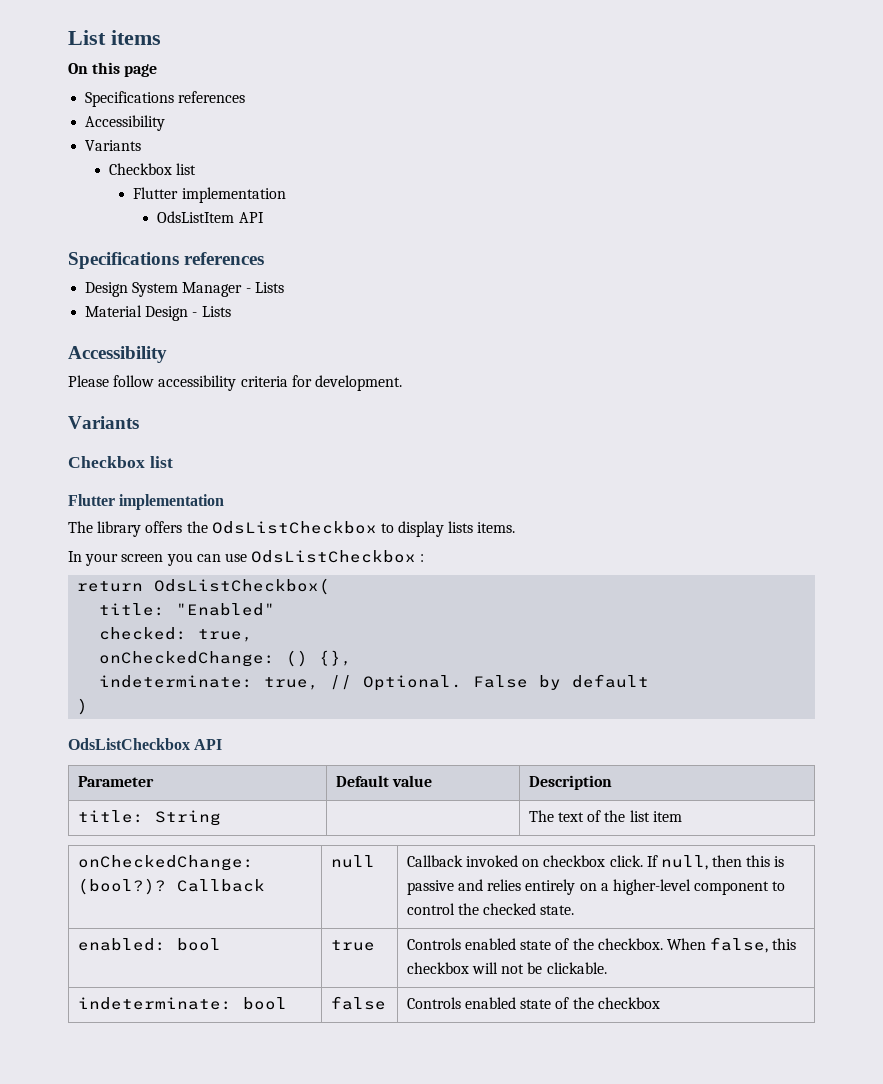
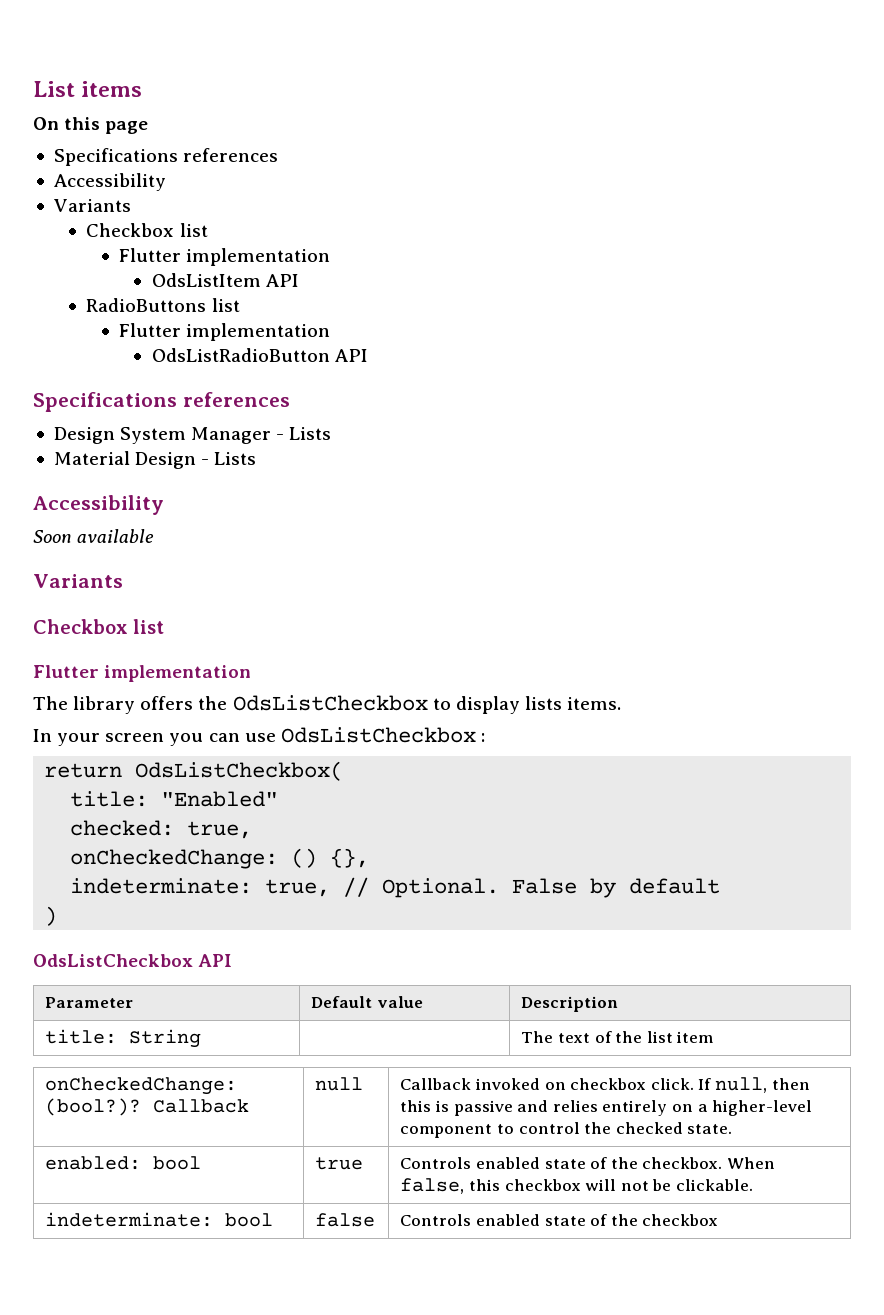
(264, 217) none -> [86,298,240,312] [118,323,331,341] [151,348,368,362] // RadioButtons list // Flutter implementation // OdsListRadioButton API
[68,375,402,391] Please follow accessibility criteria for development. -> [33,529,155,543] Soon available

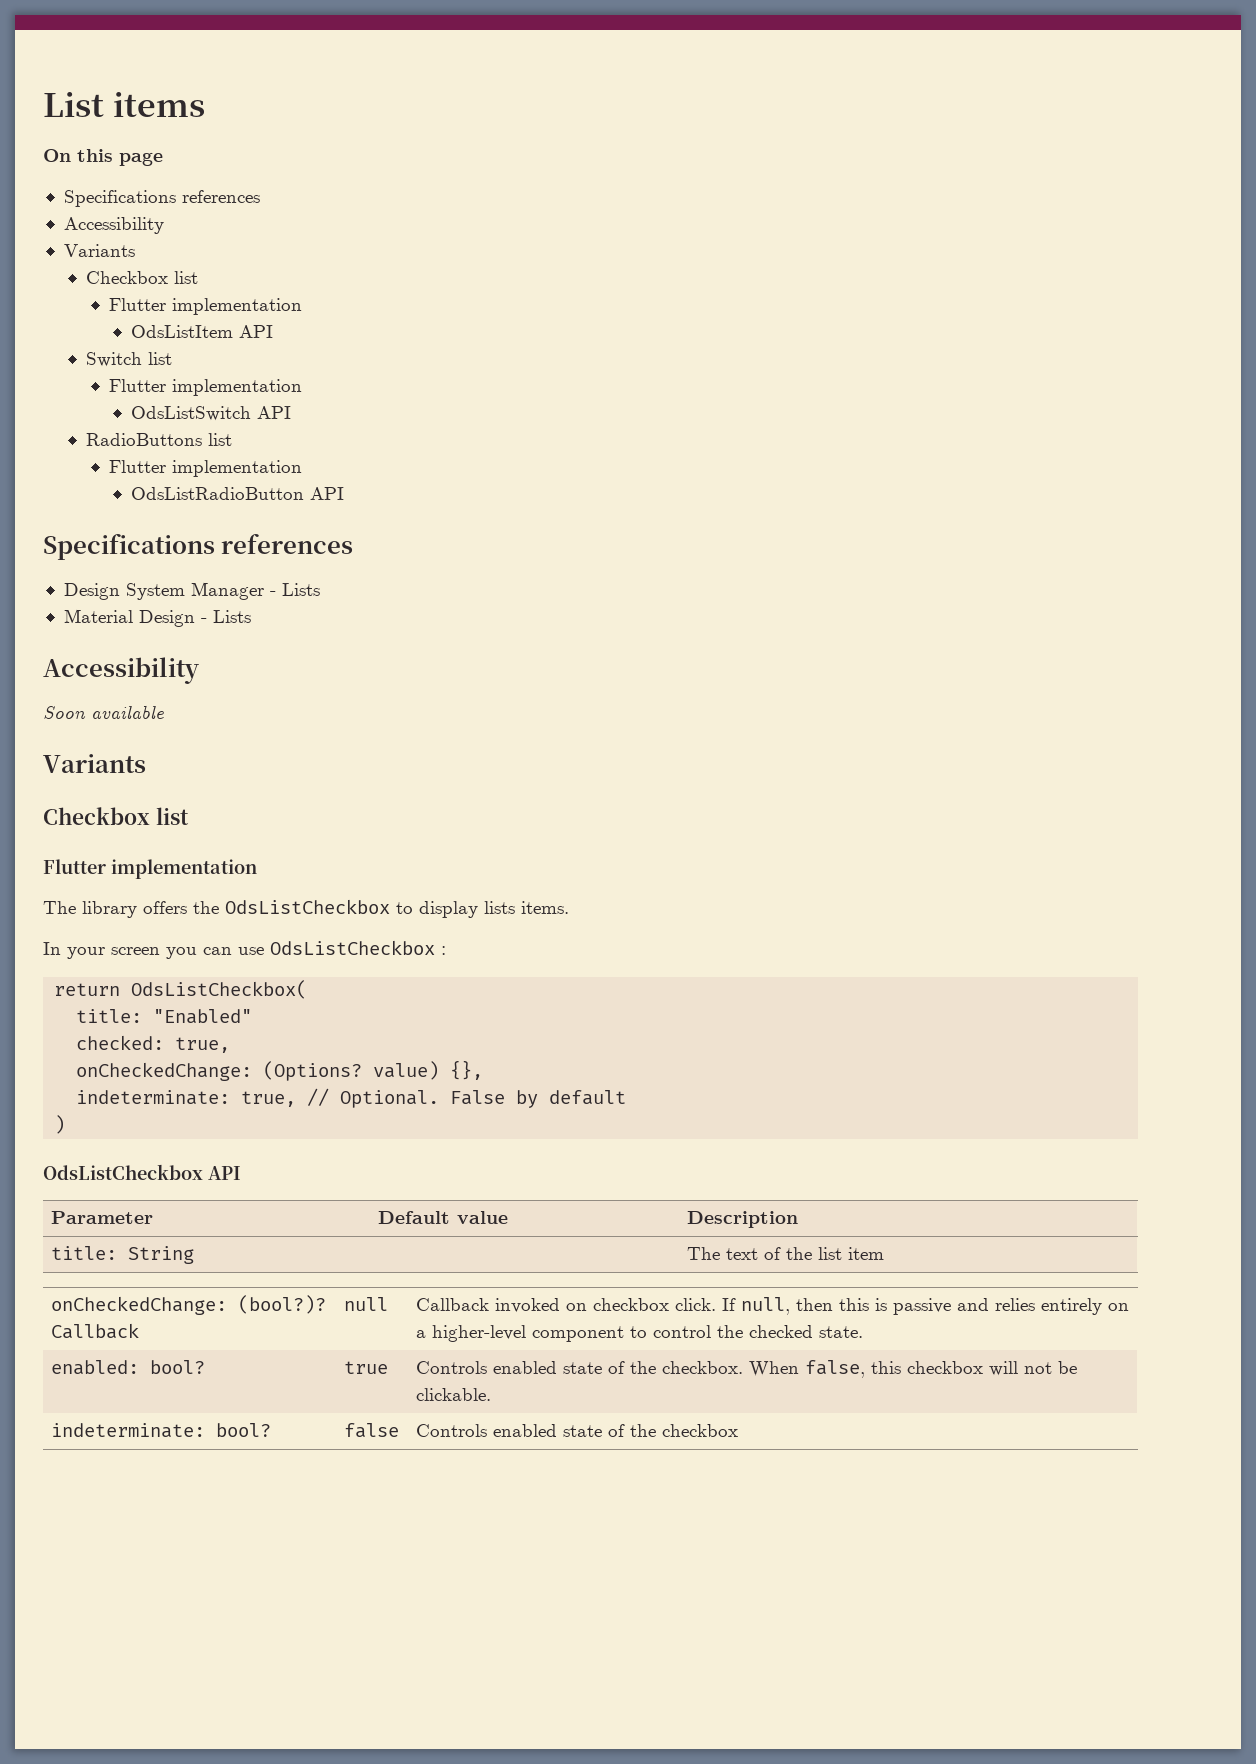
(299, 280) none -> [86,352,173,367] [108,379,302,396] [130,406,291,421] // Switch list // Flutter implementation // OdsListSwitch API
[291,848,318,868] () -> [263,1061,440,1081] (Options? value)
[153,1156,202,1170] bool -> [150,1360,206,1374] bool?
[225,1213,274,1227] bool -> [216,1423,272,1437] bool?

